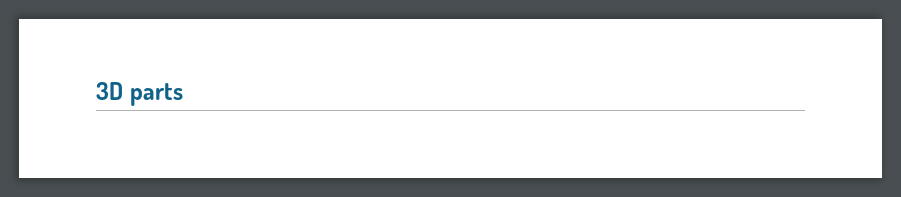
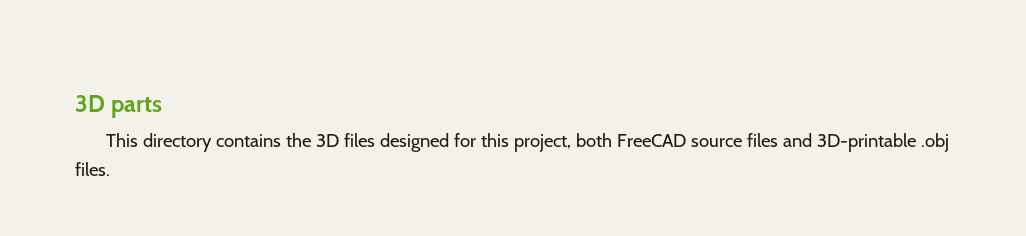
(183, 94) none -> [105,133,949,152] [75,162,110,176] // This directory contains the 3D files designed for this project, both FreeCAD source files and 3D-printable .obj files.

